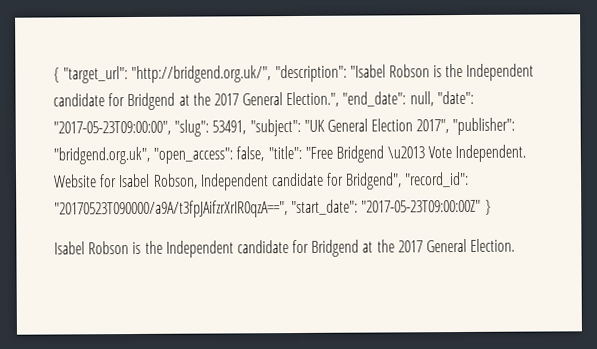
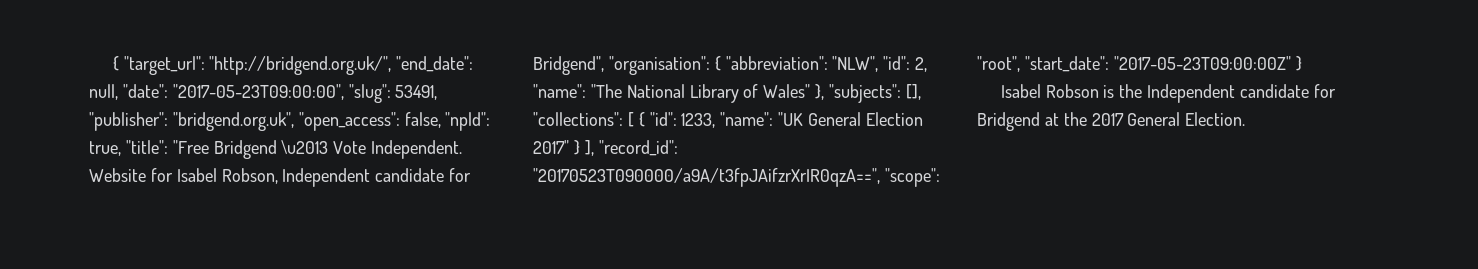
[274,63,535,83] [53,91,340,111] "description": "Isabel Robson is the Independent candidate for Bridgend at the 2017 General Election.", -> (392, 65) none
[249,118,450,137] "subject": "UK General Election 2017", -> (438, 92) none
(265, 154) none -> [445,112,491,131] [89,141,121,156] "npld": true,
[404,171,470,188] [54,200,288,219] "record_id": "20170523T090000/a9A/t3fpJAifzrXrIR0qzA==", -> [608,56,928,75] [533,84,921,103] [533,112,923,128] [533,140,678,156] [533,168,940,187] [977,56,1020,72] "organisation": { "abbreviation": "NLW", "id": 2, "name": "The National Library of Wales" }, "subjects": [], "collections": [ { "id": 1233, "name": "UK General Election 2017" } ], "record_id": "20170523T090000/a9A/t3fpJAifzrXrIR0qzA==", "scope": "root",

